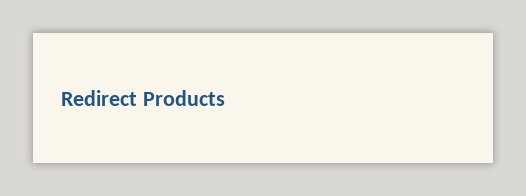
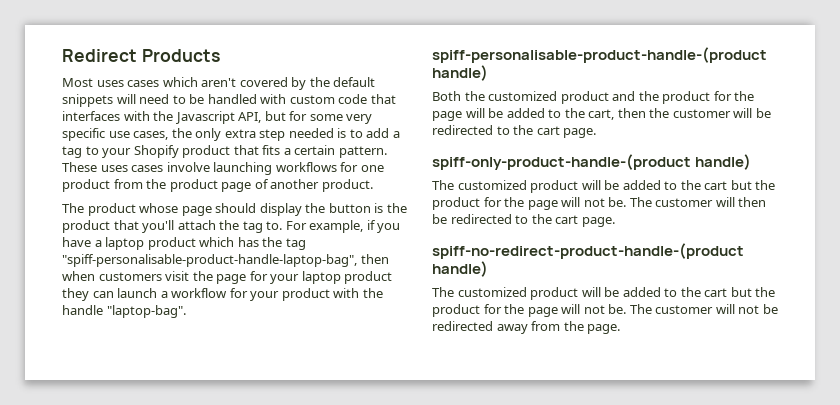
(225, 98) none -> [62,77,376,90] [62,94,396,107] [62,111,373,124] [62,128,400,141] [62,145,387,158] [62,162,384,175] [62,179,373,192] [62,203,407,216] [62,220,401,233] [62,237,306,250] [62,254,389,267] [62,271,393,284] [62,288,383,301] [62,305,186,318] [432,47,767,63] [432,65,488,81] [432,91,755,104] [432,108,771,121] [432,125,597,138] [432,154,752,170] [432,180,776,193] [432,197,767,210] [432,214,615,227] [432,243,744,259] [432,261,488,277] [432,287,776,300] [432,304,778,317] [432,321,621,334] // Most uses cases which aren't covered by the default snippets will need to be handled with custom code that interfaces with the Javascript API, but for some very specific use cases, the only extra step needed is to add a tag to your Shopify product that fits a certain pattern. These uses cases involve launching workflows for one product from the product page of another product. // The product whose page should display the button is the product that you'll attach the tag to. For example, if you have a laptop product which has the tag "spiff-personalisable-product-handle-laptop-bag", then when customers visit the page for your laptop product they can launch a workflow for your product with the handle "laptop-bag". // spiff-personalisable-product-handle-(product handle) // Both the customized product and the product for the page will be added to the cart, then the customer will be redirected to the cart page. // spiff-only-product-handle-(product handle) // The customized product will be added to the cart but the product for the page will not be. The customer will then be redirected to the cart page. // spiff-no-redirect-product-handle-(product handle) // The customized product will be added to the cart but the product for the page will not be. The customer will not be redirected away from the page.

